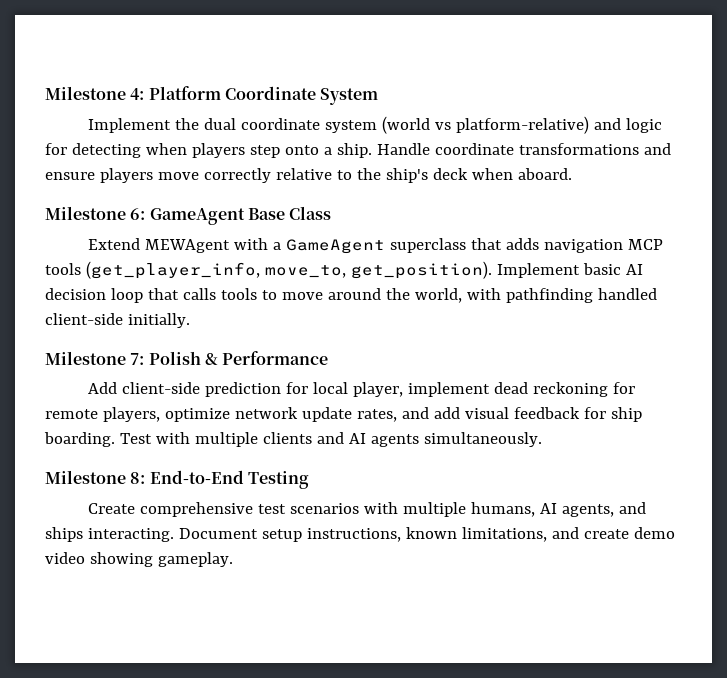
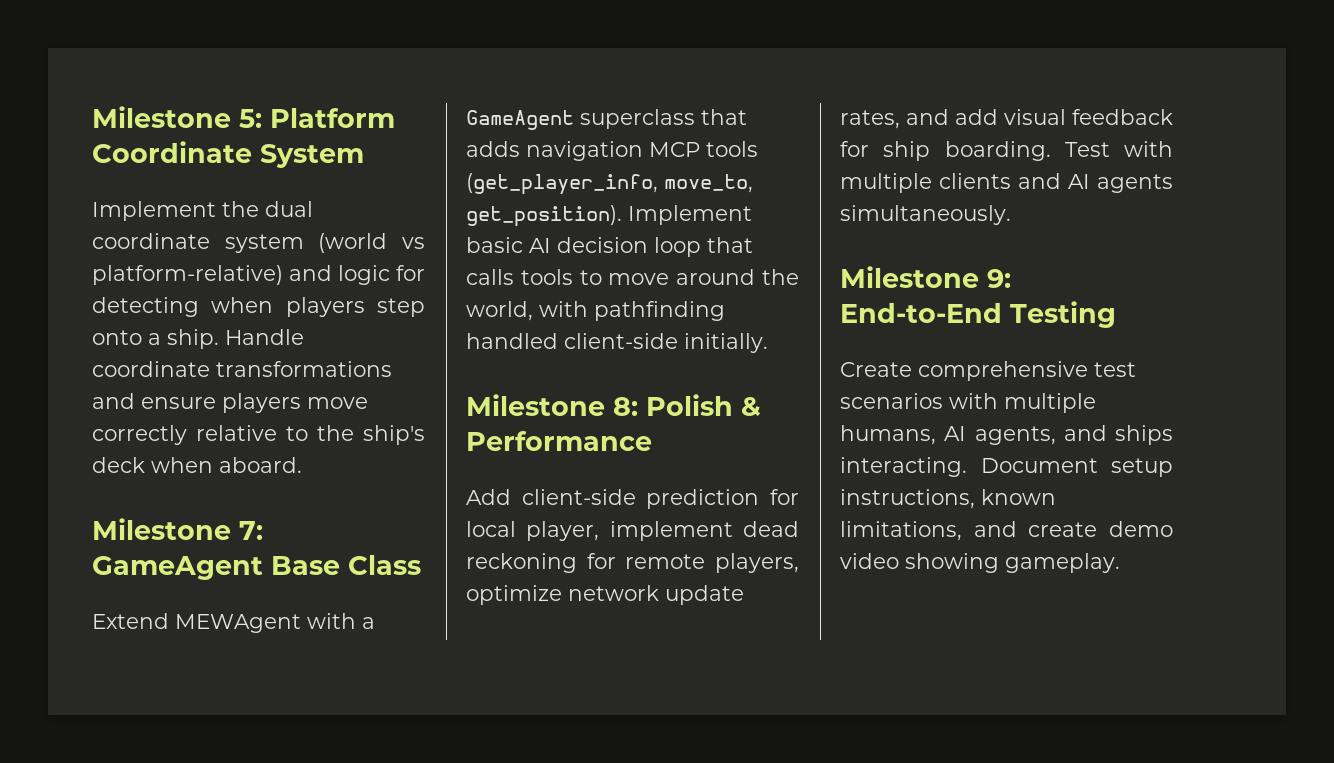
[45,86,145,100] Milestone 4: -> [92,106,262,128] Milestone 5:
[130,208,146,220] 6: -> [239,521,263,540] 7:
[130,353,145,365] 7: -> [613,397,638,416] 8:
[130,472,146,484] 8: -> [987,269,1011,288] 9:

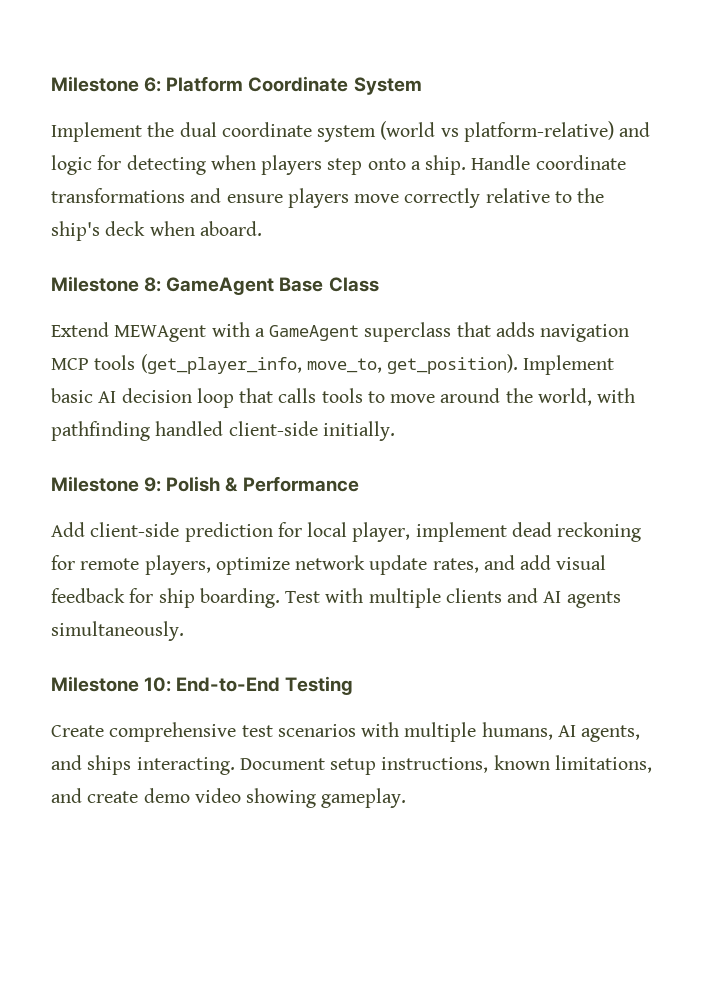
[92,106,262,128] Milestone 5: -> [51,76,162,92] Milestone 6:
[239,521,263,540] 7: -> [144,277,162,292] 8:
[613,397,638,416] 8: -> [144,477,162,492] 9:
[987,269,1011,288] 9: -> [144,677,172,692] 10:

